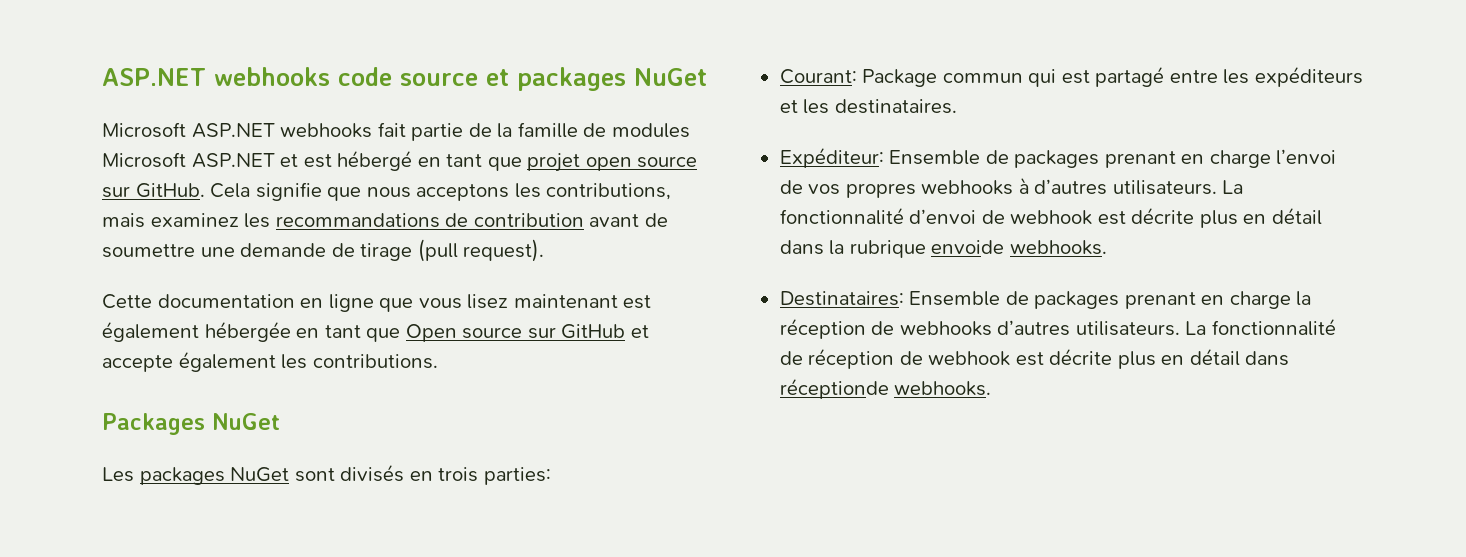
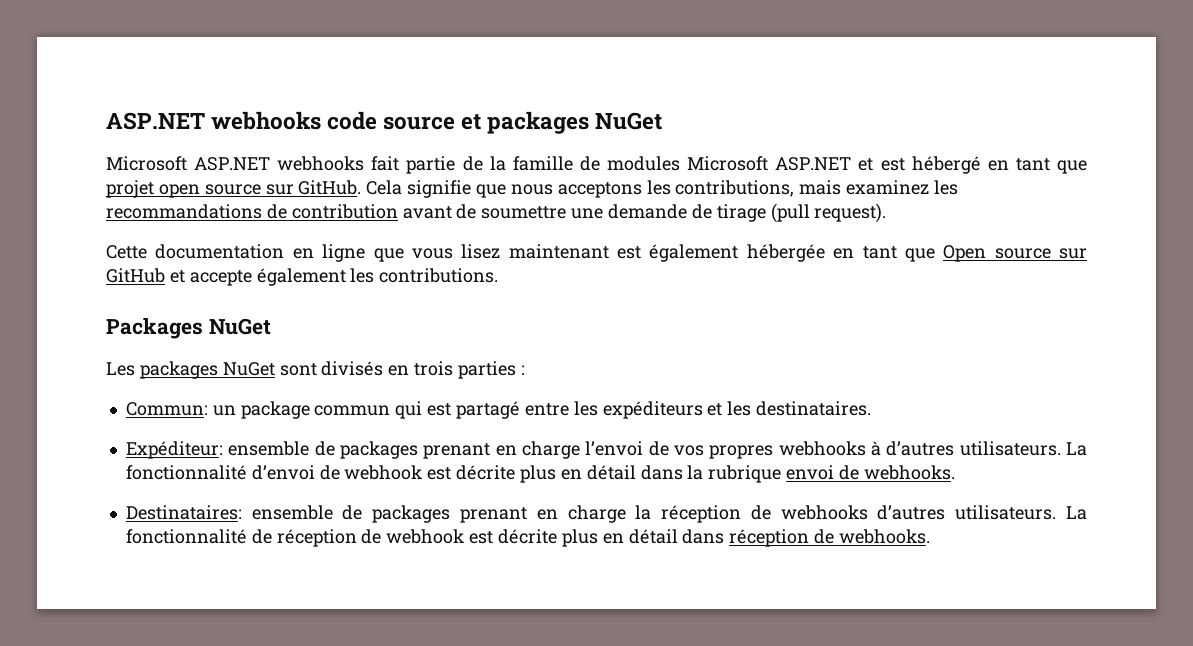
[483,467,551,485] [779,69,938,87] parties: // Courant: Package -> [458,361,525,379] [125,401,310,419] parties : // Commun: un package
[889,150,981,165] Ensemble -> [228,441,310,456] ensemble
[931,240,1005,254] envoide -> [786,465,859,480] envoi de
[909,291,1001,306] Ensemble -> [251,505,333,520] ensemble
[779,378,889,399] réceptionde -> [729,529,835,547] réception de

